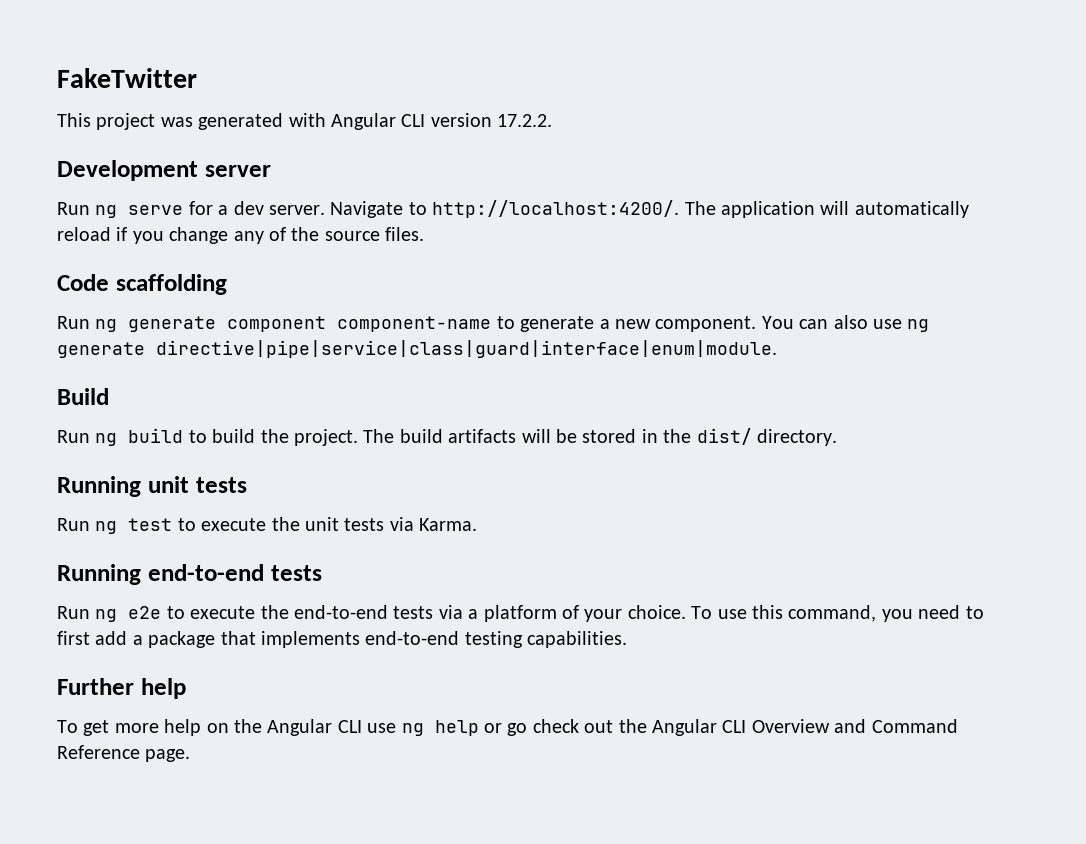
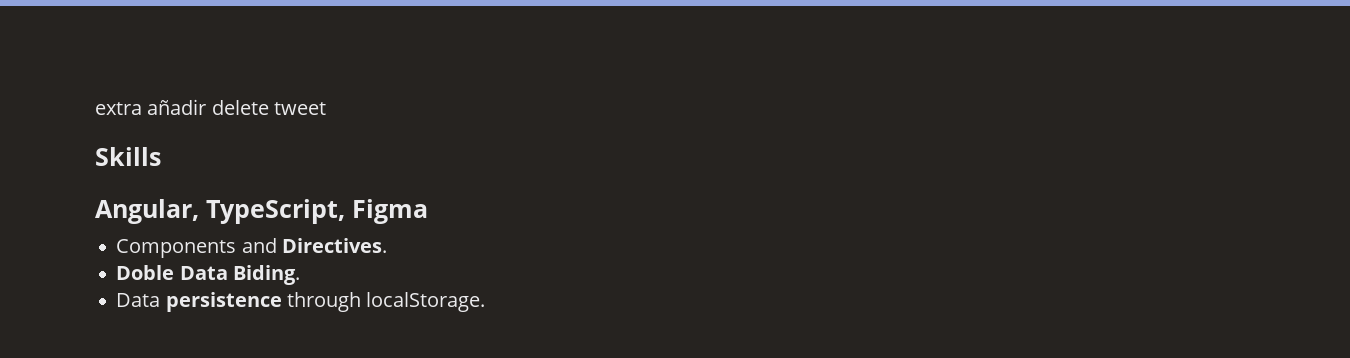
[57,68,197,88] [57,113,553,130] [57,160,271,181] [57,200,969,218] [57,227,425,244] [57,274,227,295] [57,315,930,332] [57,340,777,358] [57,388,109,405] [57,428,837,446] [57,476,247,497] [57,517,478,534] [57,564,322,585] [57,605,984,622] [57,631,628,648] [57,678,186,699] [57,719,958,736] [57,745,191,762] FakeTwitter // This project was generated with Angular CLI version 17.2.2. // Development server // Run ng serve for a dev server. Navigate to http://localhost:4200/. The application will automatically reload if you change any of the source files. // Code scaffolding // Run ng generate component component-name to generate a new component. You can also use ng generate directive|pipe|service|class|guard|interface|enum|module. // Build // Run ng build to build the project. The build artifacts will be stored in the dist/ directory. // Running unit tests // Run ng test to execute the unit tests via Karma. // Running end-to-end tests // Run ng e2e to execute the end-to-end tests via a platform of your choice. To use this command, you need to first add a package that implements end-to-end testing capabilities. // Further help // To get more help on the Angular CLI use ng help or go check out the Angular CLI Overview and Command Reference page. -> [95,99,326,115] [95,147,161,166] [95,199,428,224] [116,238,387,258] [116,265,300,285] [116,292,486,312] extra añadir delete tweet // Skills // Angular, TypeScript, Figma // Components and Directives. // Doble Data Biding. // Data persistence through localStorage.

